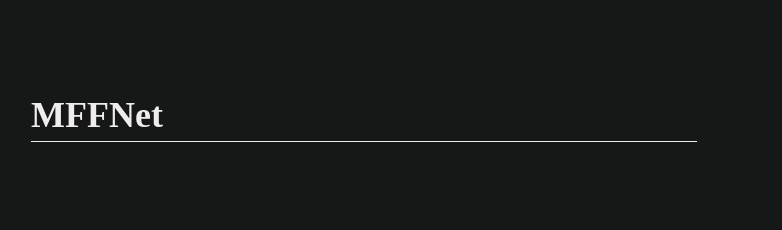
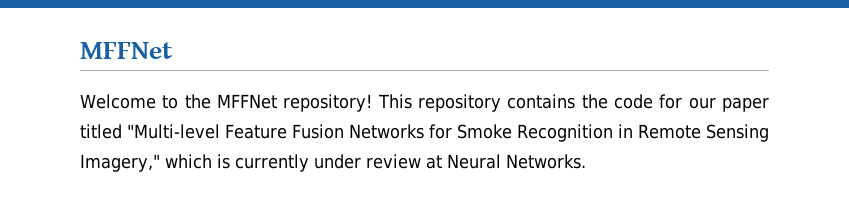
[31,103,163,127] MFFNet -> [80,42,172,59] [80,94,769,112] [80,124,770,142] [80,154,586,172] MFFNet // Welcome to the MFFNet repository! This repository contains the code for our paper titled "Multi-level Feature Fusion Networks for Smoke Recognition in Remote Sensing Imagery," which is currently under review at Neural Networks.

